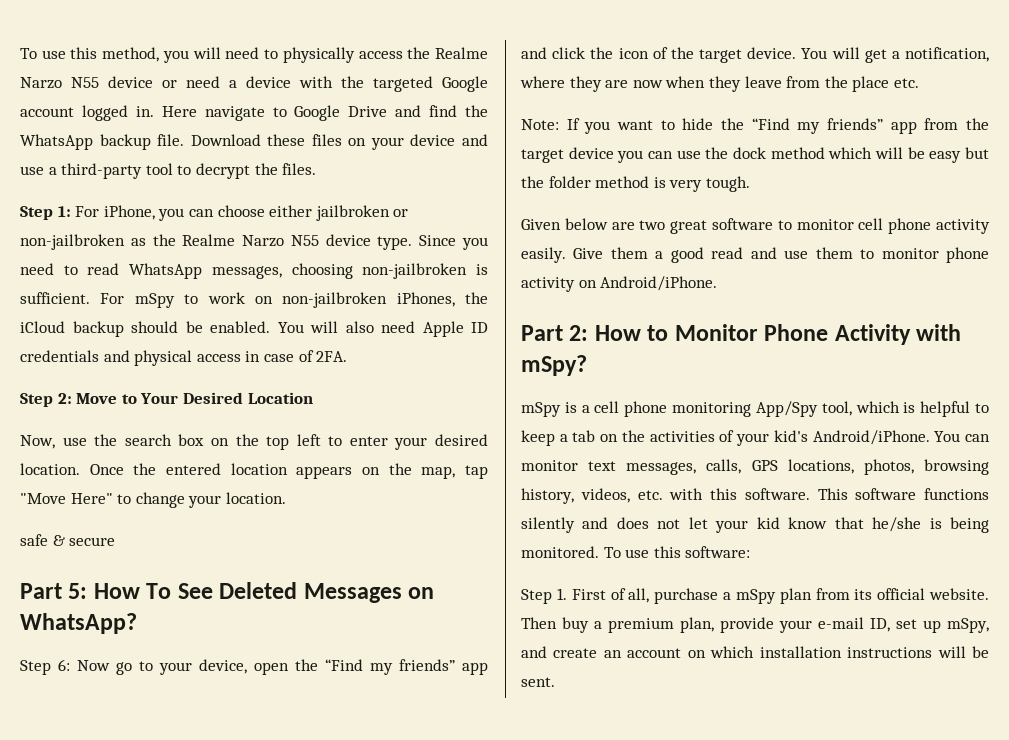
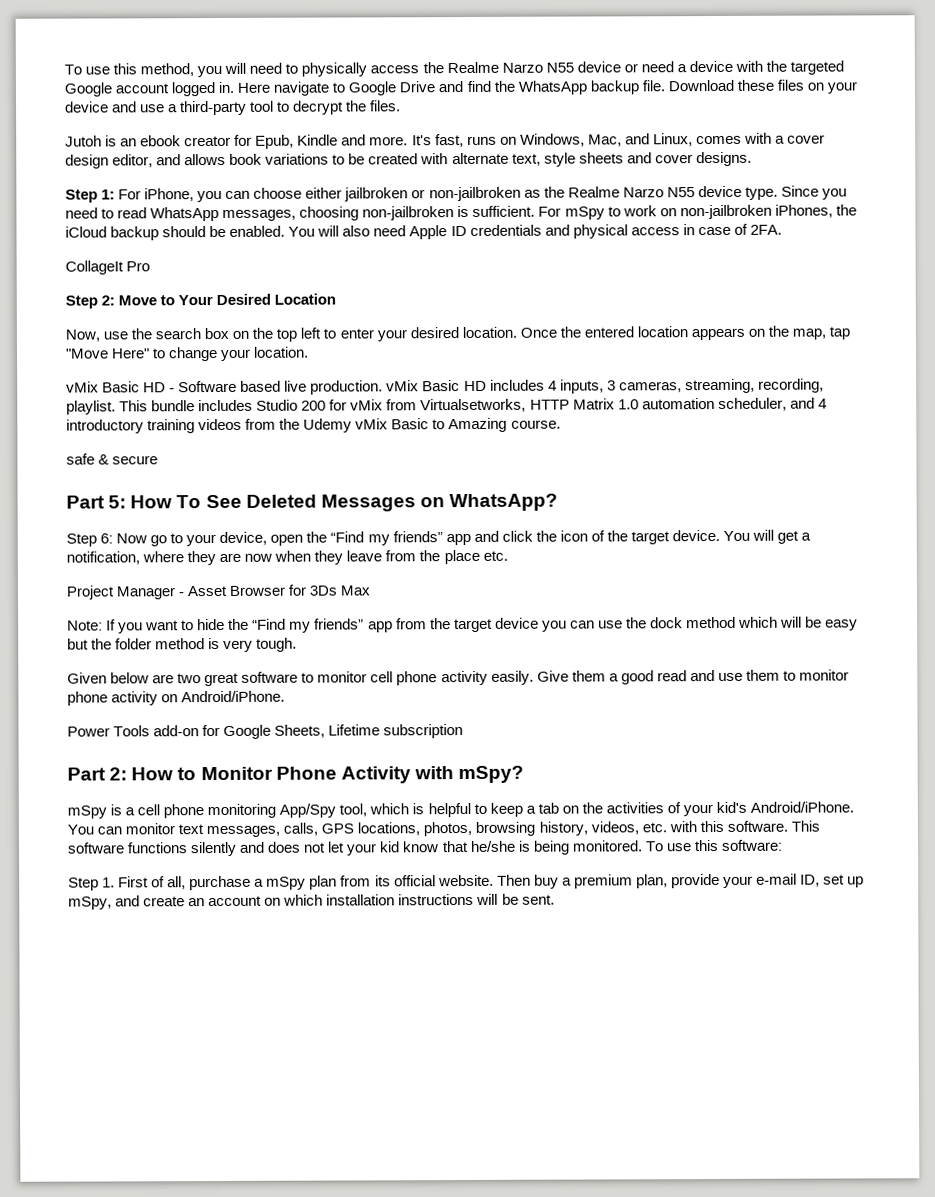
(317, 169) none -> [65,132,826,149] [65,151,752,169] // Jutoh is an ebook creator for Epub, Kindle and more. It's fast, runs on Windows, Mac, and Linux, comes with a cover design editor, and allows book variations to be created with alternate text, style sheets and cover designs.
(348, 356) none -> [65,260,151,275] // CollageIt Pro
(286, 498) none -> [66,378,824,395] [66,397,827,415] [66,417,561,434] // vMix Basic HD - Software based live production. vMix Basic HD includes 4 inputs, 3 cameras, streaming, recording, playlist. This bundle includes Studio 200 for vMix from Virtualsetworks, HTTP Matrix 1.0 automation scheduler, and 4 introductory training videos from the Udemy vMix Basic to Amazing course.
(919, 83) none -> [66,584,371,600] // Project Manager - Asset Browser for 3Ds Max
(718, 283) none -> [67,724,464,739] // Power Tools add-on for Google Sheets, Lifetime subscription

